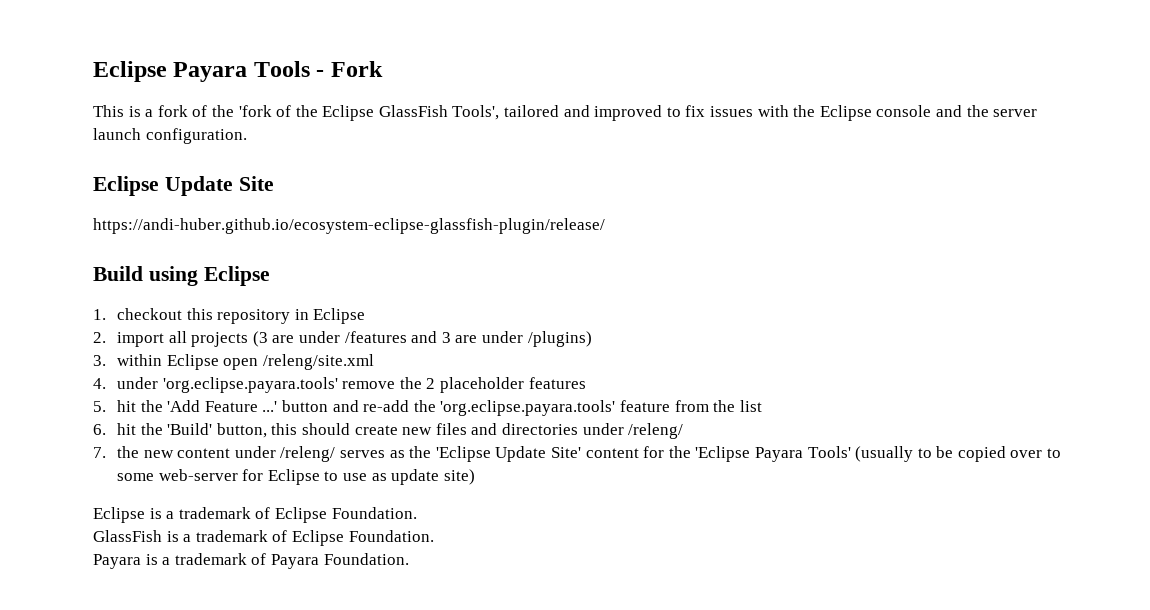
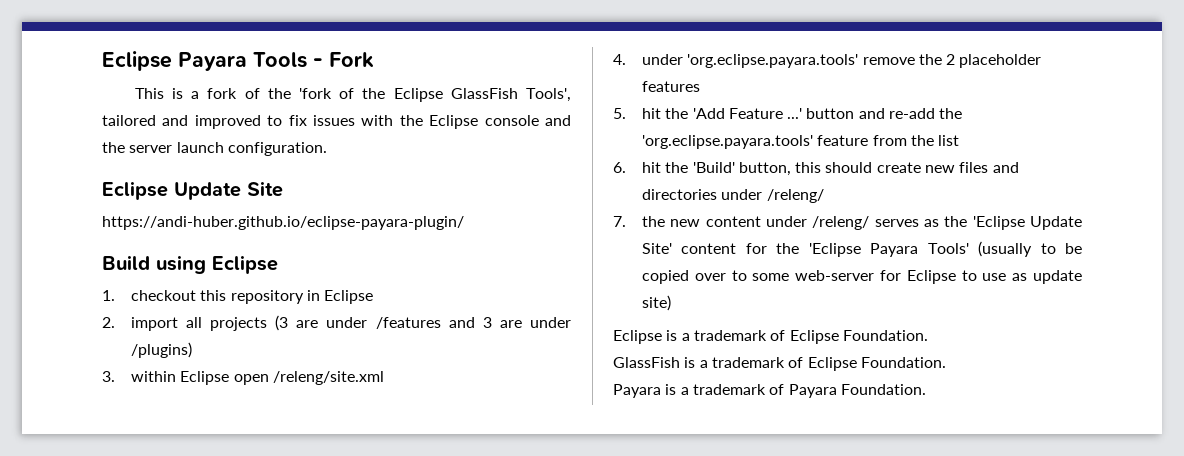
[93,218,605,234] https://andi-huber.github.io/ecosystem-eclipse-glassfish-plugin/release/ -> [102,216,464,230] https://andi-huber.github.io/eclipse-payara-plugin/

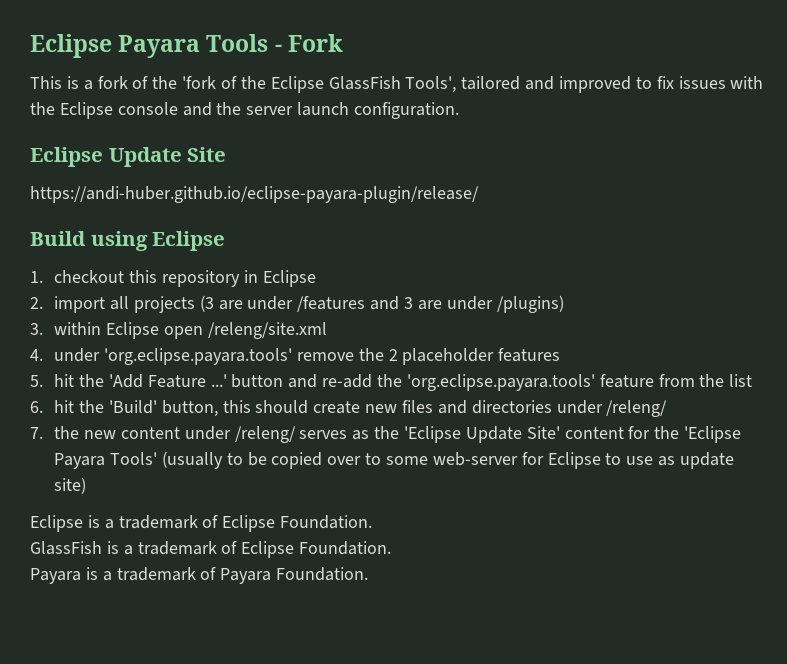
[102,216,464,230] https://andi-huber.github.io/eclipse-payara-plugin/ -> [30,186,479,203] https://andi-huber.github.io/eclipse-payara-plugin/release/

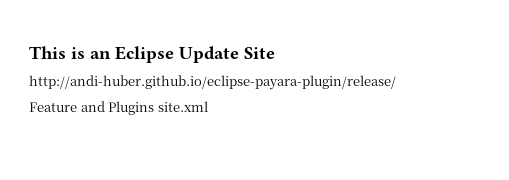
[30,34,343,58] [30,76,764,93] [30,102,460,119] [30,147,227,167] [30,186,479,203] [30,231,226,251] [30,270,316,287] [30,295,564,313] [30,322,327,339] [30,348,561,365] [30,374,753,391] [30,400,668,417] [30,426,742,443] [54,451,735,469] [54,477,87,494] [30,515,373,532] [30,541,392,558] [30,567,369,584] Eclipse Payara Tools - Fork // This is a fork of the 'fork of the Eclipse GlassFish Tools', tailored and improved to fix issues with the Eclipse console and the server launch configuration. // Eclipse Update Site // https://andi-huber.github.io/eclipse-payara-plugin/release/ // Build using Eclipse // 1. checkout this repository in Eclipse // 2. import all projects (3 are under /features and 3 are under /plugins) // 3. within Eclipse open /releng/site.xml // 4. under 'org.eclipse.payara.tools' remove the 2 placeholder features // 5. hit the 'Add Feature ...' button and re-add the 'org.eclipse.payara.tools' feature from the list // 6. hit the 'Build' button, this should create new files and directories under /releng/ // 7. the new content under /releng/ serves as the 'Eclipse Update Site' content for the 'Eclipse Payara Tools' (usually to be copied over to some web-server for Eclipse to use as update site) // Eclipse is a trademark of Eclipse Foundation. // GlassFish is a trademark of Eclipse Foundation. // Payara is a trademark of Payara Foundation. -> [29,46,275,63] [29,75,396,90] [29,101,208,115] This is an Eclipse Update Site // http://andi-huber.github.io/eclipse-payara-plugin/release/ // Feature and Plugins site.xml

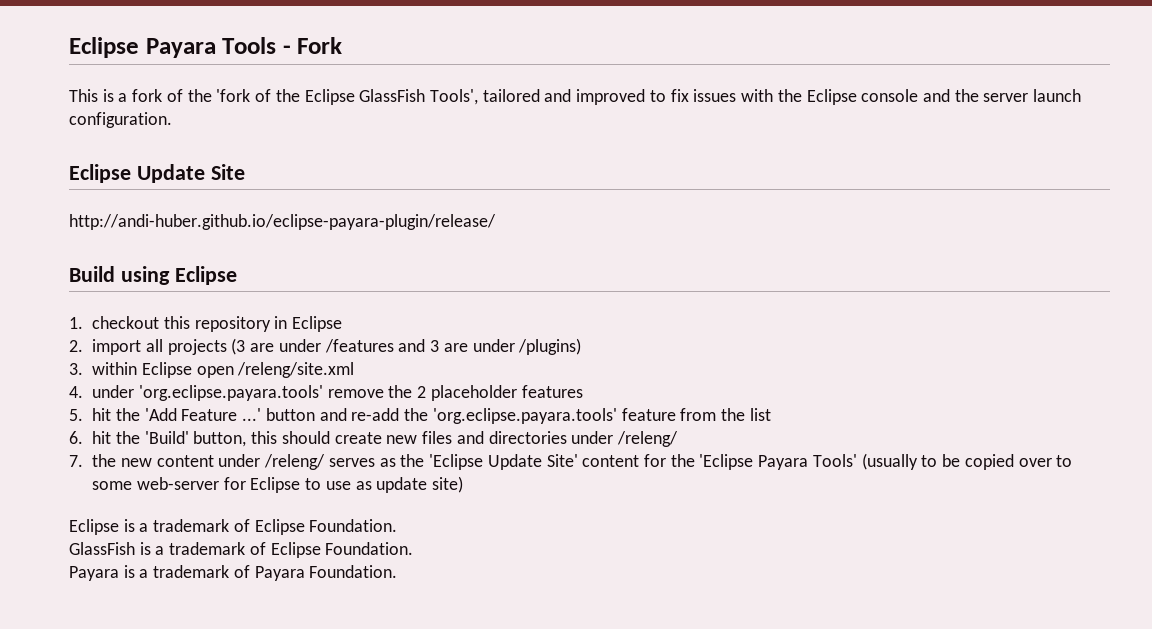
[29,46,275,63] [29,75,396,90] [29,101,208,115] This is an Eclipse Update Site // http://andi-huber.github.io/eclipse-payara-plugin/release/ // Feature and Plugins site.xml -> [69,37,343,58] [69,89,1082,105] [69,112,172,128] [69,164,245,183] [69,214,496,230] [69,266,237,285] [69,316,343,332] [69,338,582,355] [69,362,355,378] [69,385,583,401] [69,408,771,424] [69,431,679,447] [69,453,1073,470] [92,476,464,493] [69,519,398,535] [69,542,414,558] [69,565,398,581] Eclipse Payara Tools - Fork // This is a fork of the 'fork of the Eclipse GlassFish Tools', tailored and improved to fix issues with the Eclipse console and the server launch configuration. // Eclipse Update Site // http://andi-huber.github.io/eclipse-payara-plugin/release/ // Build using Eclipse // 1. checkout this repository in Eclipse // 2. import all projects (3 are under /features and 3 are under /plugins) // 3. within Eclipse open /releng/site.xml // 4. under 'org.eclipse.payara.tools' remove the 2 placeholder features // 5. hit the 'Add Feature ...' button and re-add the 'org.eclipse.payara.tools' feature from the list // 6. hit the 'Build' button, this should create new files and directories under /releng/ // 7. the new content under /releng/ serves as the 'Eclipse Update Site' content for the 'Eclipse Payara Tools' (usually to be copied over to some web-server for Eclipse to use as update site) // Eclipse is a trademark of Eclipse Foundation. // GlassFish is a trademark of Eclipse Foundation. // Payara is a trademark of Payara Foundation.

